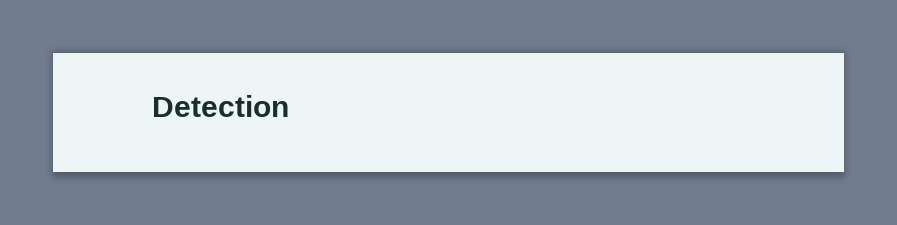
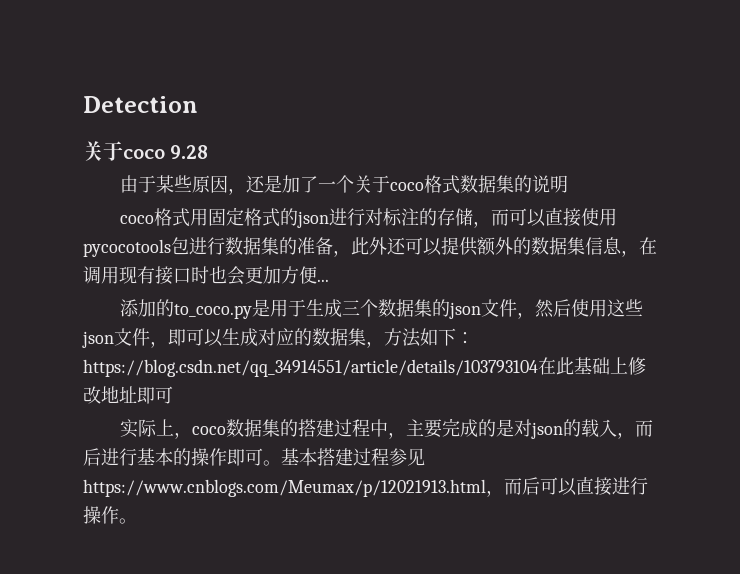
(289, 106) none -> [83,141,209,161] [120,175,569,195] [120,207,618,228] [83,237,657,257] [83,266,329,285] [120,299,644,319] [82,328,474,348] [83,357,646,377] [83,386,173,404] [120,418,654,439] [83,448,425,466] [83,477,648,497] [83,506,137,524] // 关于coco 9.28 // 由于某些原因，还是加了一个关于coco格式数据集的说明 // coco格式用固定格式的json进行对标注的存储，而可以直接使用pycocotools包进行数据集的准备，此外还可以提供额外的数据集信息，在调用现有接口时也会更加方便... // 添加的to_coco.py是用于生成三个数据集的json文件，然后使用这些json文件，即可以生成对应的数据集，方法如下：https://blog.csdn.net/qq_34914551/article/details/103793104在此基础上修改地址即可 // 实际上，coco数据集的搭建过程中，主要完成的是对json的载入，而后进行基本的操作即可。基本搭建过程参见https://www.cnblogs.com/Meumax/p/12021913.html，而后可以直接进行操作。

